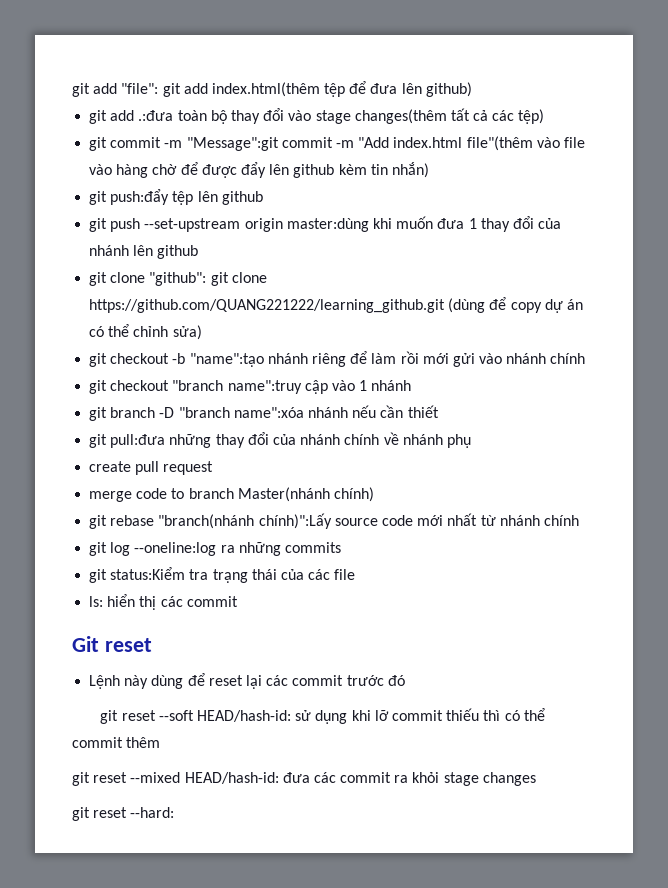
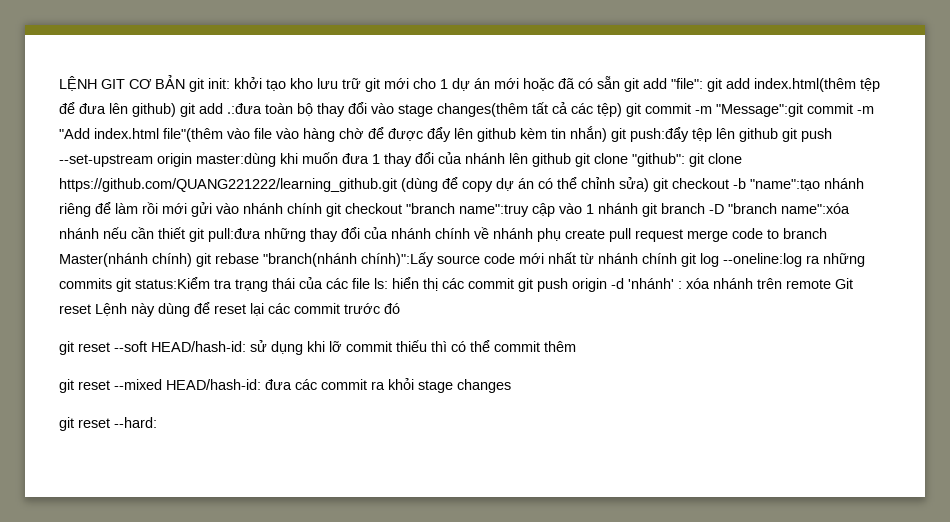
(72, 90) none -> [59,75,620,92] LỆNH GIT CƠ BẢN git init: khởi tạo kho lưu trữ git mới cho 1 dự án mới hoặc đã có sẵn
(472, 89) // -> (176, 110) none
(545, 116) // -> (622, 110) none
(429, 170) // -> (607, 134) none
(263, 198) // -> (778, 135) none
(199, 252) // -> (571, 160) none
(202, 332) // -> (649, 184) none
(586, 358) // -> (322, 208) none
(412, 385) // -> (638, 208) none
(439, 411) // -> (185, 233) none
(471, 441) // -> (561, 235) none
(214, 468) // -> (683, 235) none
(374, 494) // -> (192, 260) none
(579, 520) // -> (677, 258) none
(341, 547) // -> (112, 283) none
(356, 574) // -> (370, 283) none
(238, 601) // -> [518,278,831,292] git push origin -d 'nhánh' : xóa nhánh trên remote
(152, 645) // -> (91, 309) none

